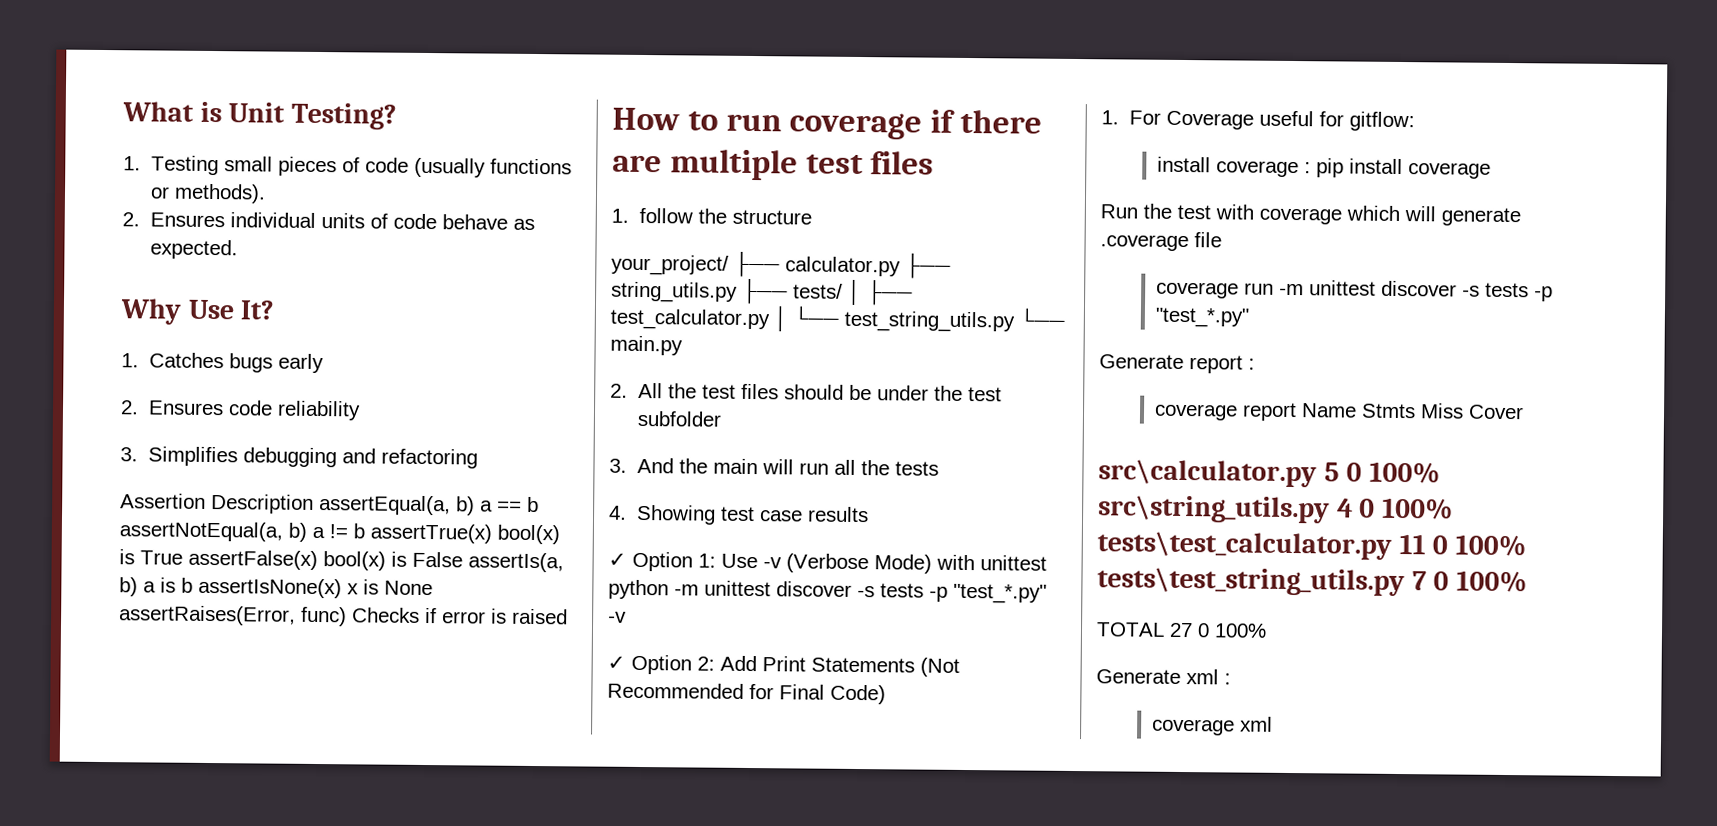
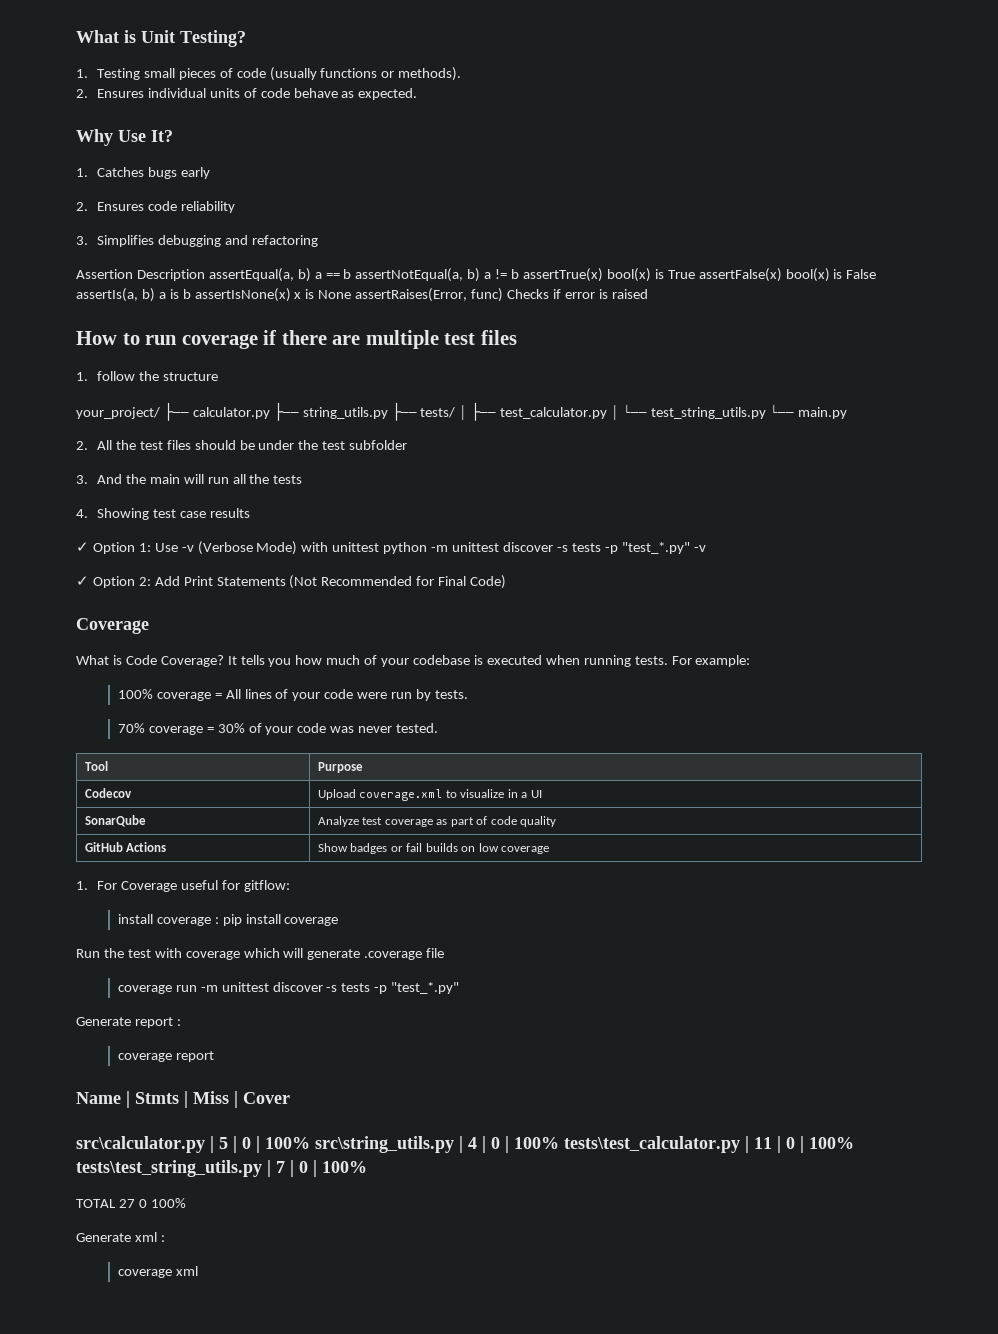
(886, 694) none -> [76,618,149,634] [76,655,751,667] [117,689,468,701] [117,723,439,735] [84,761,108,771] [317,762,363,773] [84,788,132,798] [317,789,542,801] [84,815,146,827] [317,816,557,827] [84,842,167,852] [317,843,550,854] // Coverage // What is Code Coverage? It tells you how much of your codebase is executed when running tests. For example: // 100% coverage = All lines of your code were run by tests. // 70% coverage = 30% of your code was never tested. // Tool | Purpose // Codecov | Upload coverage.xml to visualize in a UI // SonarQube | Analyze test coverage as part of code quality // GitHub Actions | Show badges or fail builds on low coverage
[1300,403,1524,420] [1098,459,1440,488] [1098,495,1453,524] [1097,531,1526,560] [1097,567,1450,597] Name Stmts Miss Cover // src\calculator.py 5 0 100% src\string_utils.py 4 0 100% tests\test_calculator.py 11 0 100% tests\test_string_utils.py 7 0 -> [76,1091,290,1108] [76,1136,854,1153] [76,1160,317,1177] // Name | Stmts | Miss | Cover // src\calculator.py | 5 | 0 | 100% src\string_utils.py | 4 | 0 | 100% tests\test_calculator.py | 11 | 0 | 100% tests\test_string_utils.py | 7 | 0 |

